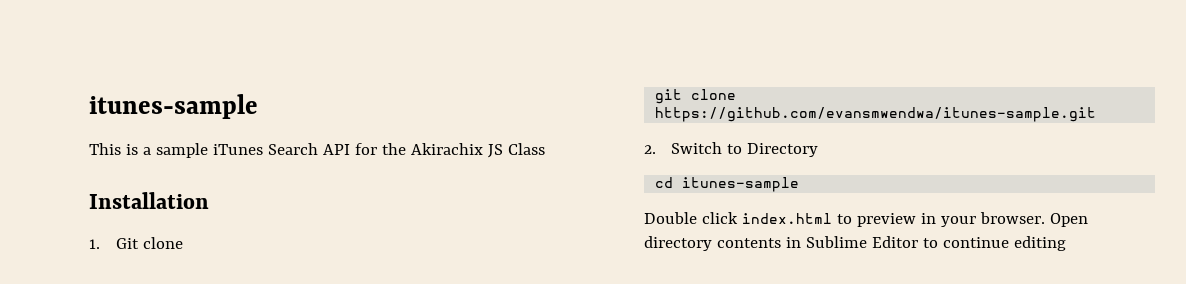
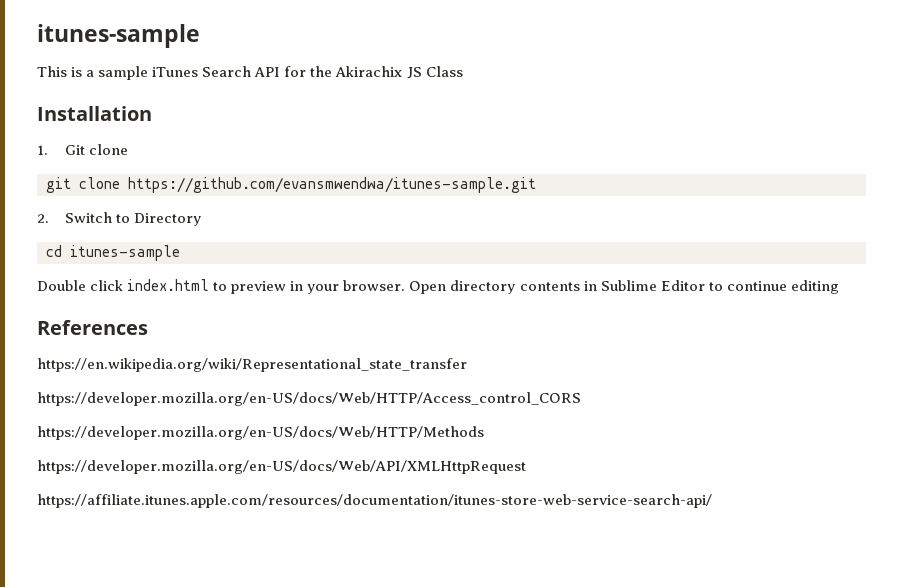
(1066, 243) none -> [37,320,148,335] [37,358,467,372] [37,392,581,406] [37,426,484,440] [37,460,526,474] [37,494,712,508] // References // https://en.wikipedia.org/wiki/Representational_state_transfer // https://developer.mozilla.org/en-US/docs/Web/HTTP/Access_control_CORS // https://developer.mozilla.org/en-US/docs/Web/HTTP/Methods // https://developer.mozilla.org/en-US/docs/Web/API/XMLHttpRequest // https://affiliate.itunes.apple.com/resources/documentation/itunes-store-web-service-search-api/

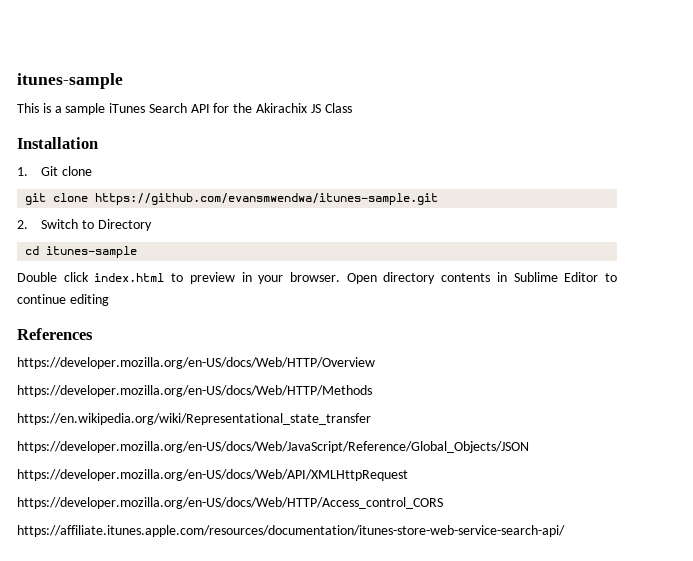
(148, 327) none -> [17,357,375,369] [17,385,372,397] // https://developer.mozilla.org/en-US/docs/Web/HTTP/Overview // https://developer.mozilla.org/en-US/docs/Web/HTTP/Methods
(467, 365) none -> [17,441,529,453] [17,469,408,481] // https://developer.mozilla.org/en-US/docs/Web/JavaScript/Reference/Global_Objects/JSON // https://developer.mozilla.org/en-US/docs/Web/API/XMLHttpRequest
[37,426,484,440] [37,460,526,474] // https://developer.mozilla.org/en-US/docs/Web/HTTP/Methods // https://developer.mozilla.org/en-US/docs/Web/API/XMLHttpRequest -> (443, 503) none

